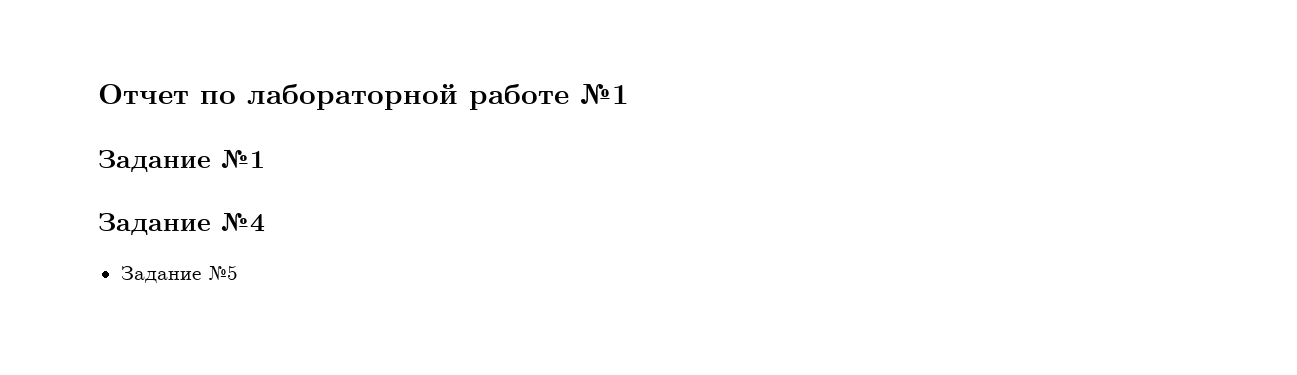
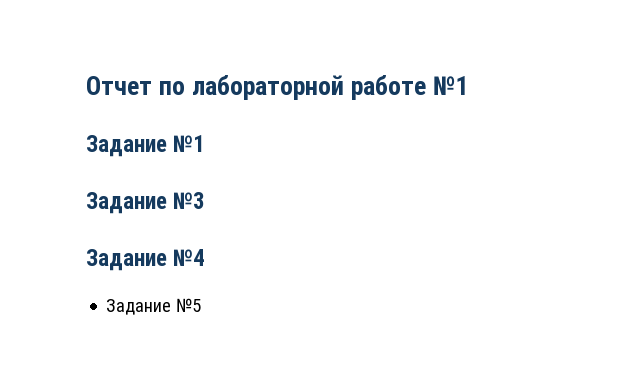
(265, 159) none -> [86,192,206,214] // Задание №3

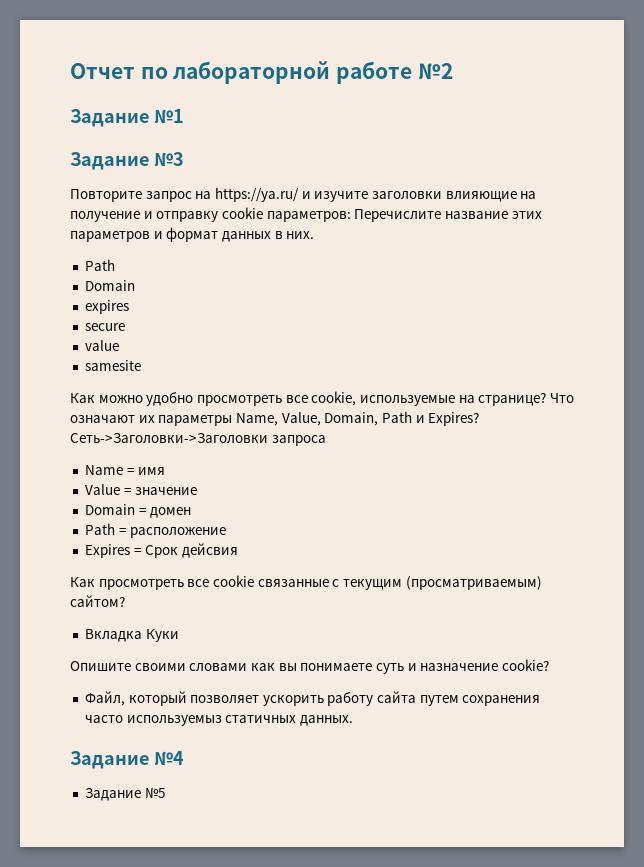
[433,76,470,95] №1 -> [417,63,453,79] №2
(206, 200) none -> [70,187,537,202] [70,207,542,222] [70,227,315,242] [84,259,115,271] [84,280,135,291] [84,300,129,314] [84,323,125,331] [84,340,119,351] [84,360,141,371] [70,391,574,406] [70,411,480,426] [70,433,326,446] [84,465,166,475] [84,484,198,495] [84,504,192,518] [84,523,227,538] [84,543,238,558] [70,575,542,590] [70,595,125,607] [84,629,179,642] [70,659,549,674] [84,691,541,706] [84,715,353,726] // Повторите запрос на https://ya.ru/ и изучите заголовки влияющие на получение и отправку cookie параметров: Перечислите название этих параметров и формат данных в них. // Path // Domain // expires // secure // value // samesite // Как можно удобно просмотреть все cookie, используемые на странице? Что означают их параметры Name, Value, Domain, Path и Expires? Сеть->Заголовки->Заголовки запроса // Name = имя // Value = значение // Domain = домен // Path = расположение // Expires = Срок дейсвия // Как просмотреть все cookie связанные с текущим (просматриваемым) сайтом? // Вкладка Куки // Опишите своими словами как вы понимаете суть и назначение cookie? // Файл, который позволяет ускорить работу сайта путем сохранения часто используемыз статичных данных.

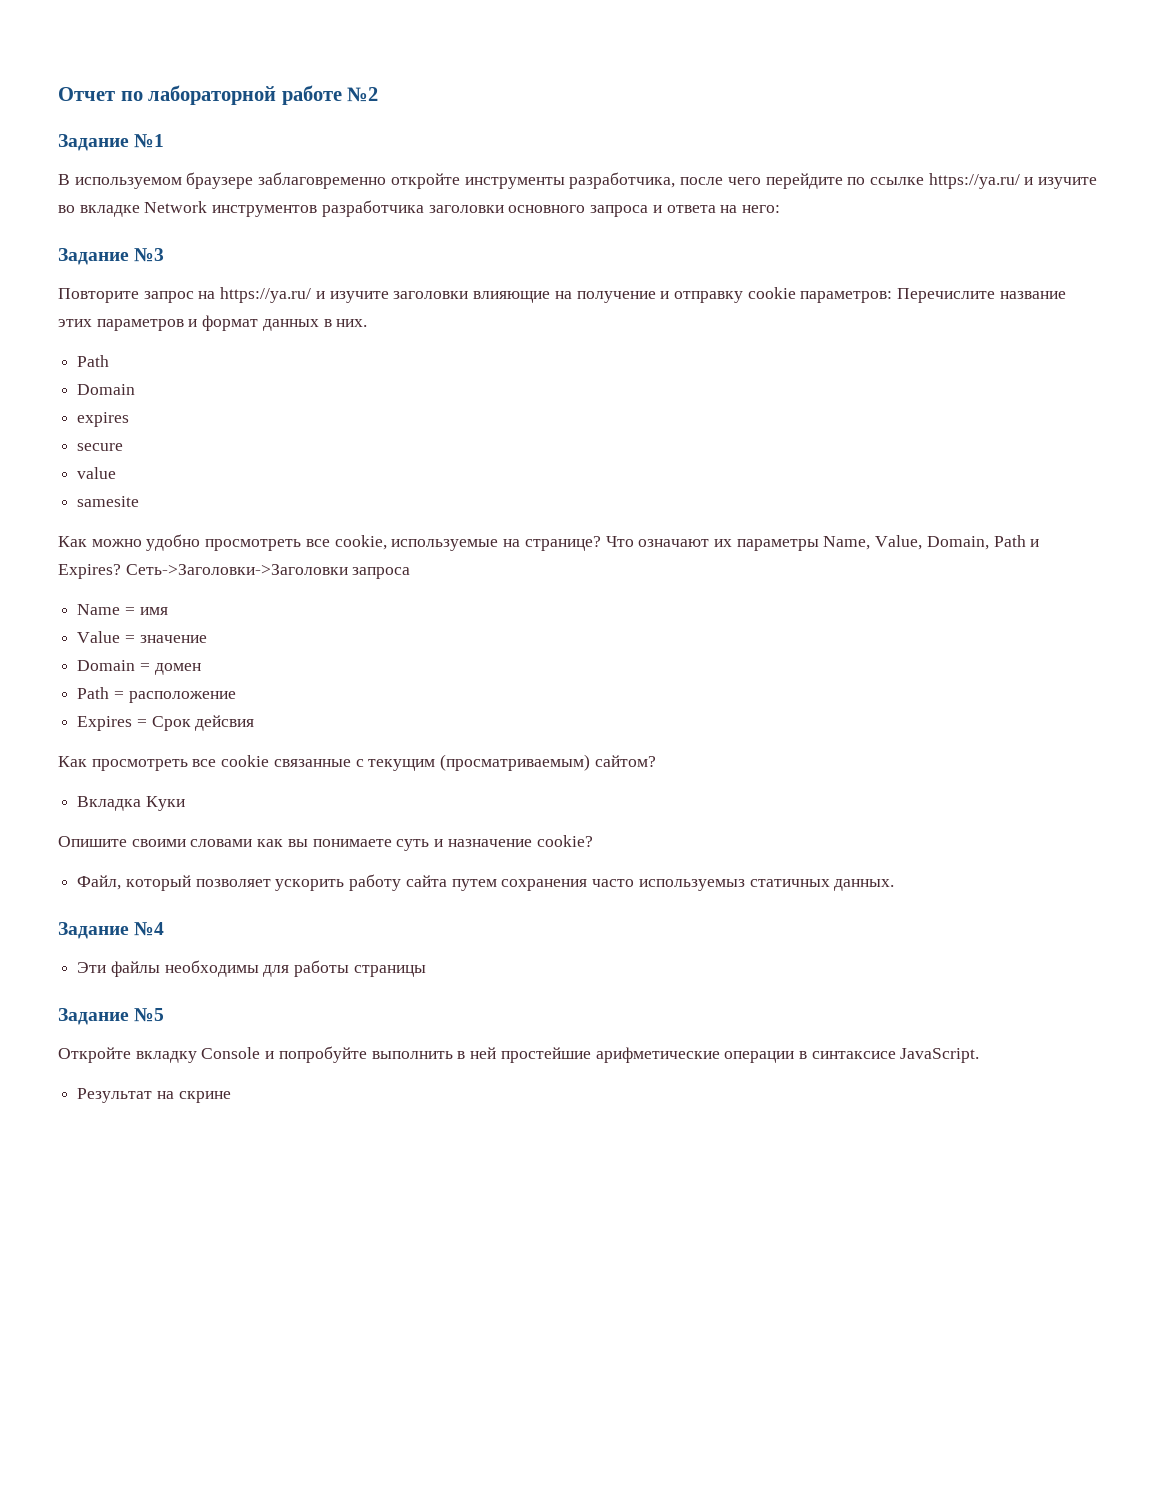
(184, 116) none -> [58,172,1098,189] [58,200,780,217] // В используемом браузере заблаговременно откройте инструменты разработчика, после чего перейдите по ссылке https://ya.ru/ и изучите во вкладке Network инструментов разработчика заголовки основного запроса и ответа на него:
[84,788,166,801] Задание №5 -> [77,960,426,977] [58,1008,165,1025] [58,1046,980,1063] [77,1088,231,1103] Эти файлы необходимы для работы страницы // Задание №5 // Откройте вкладку Console и попробуйте выполнить в ней простейшие арифметические операции в синтаксисе JavaScript. // Результат на скрине

